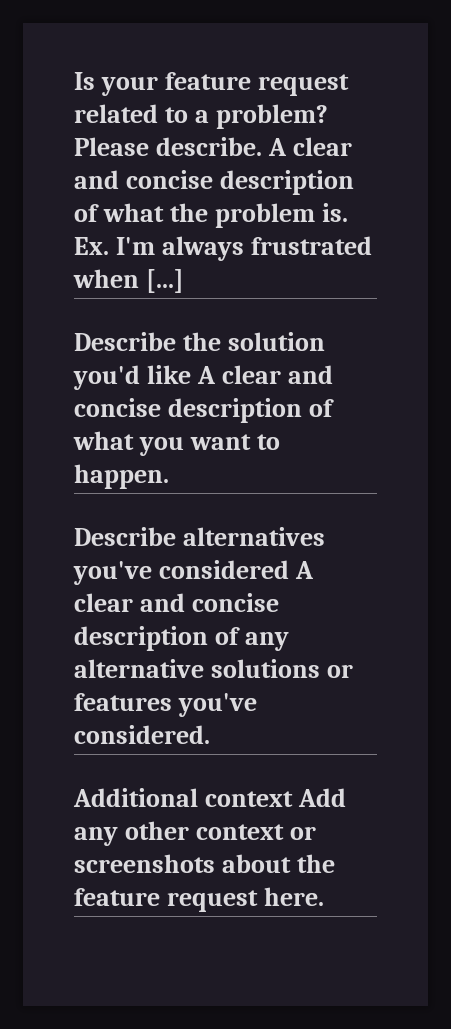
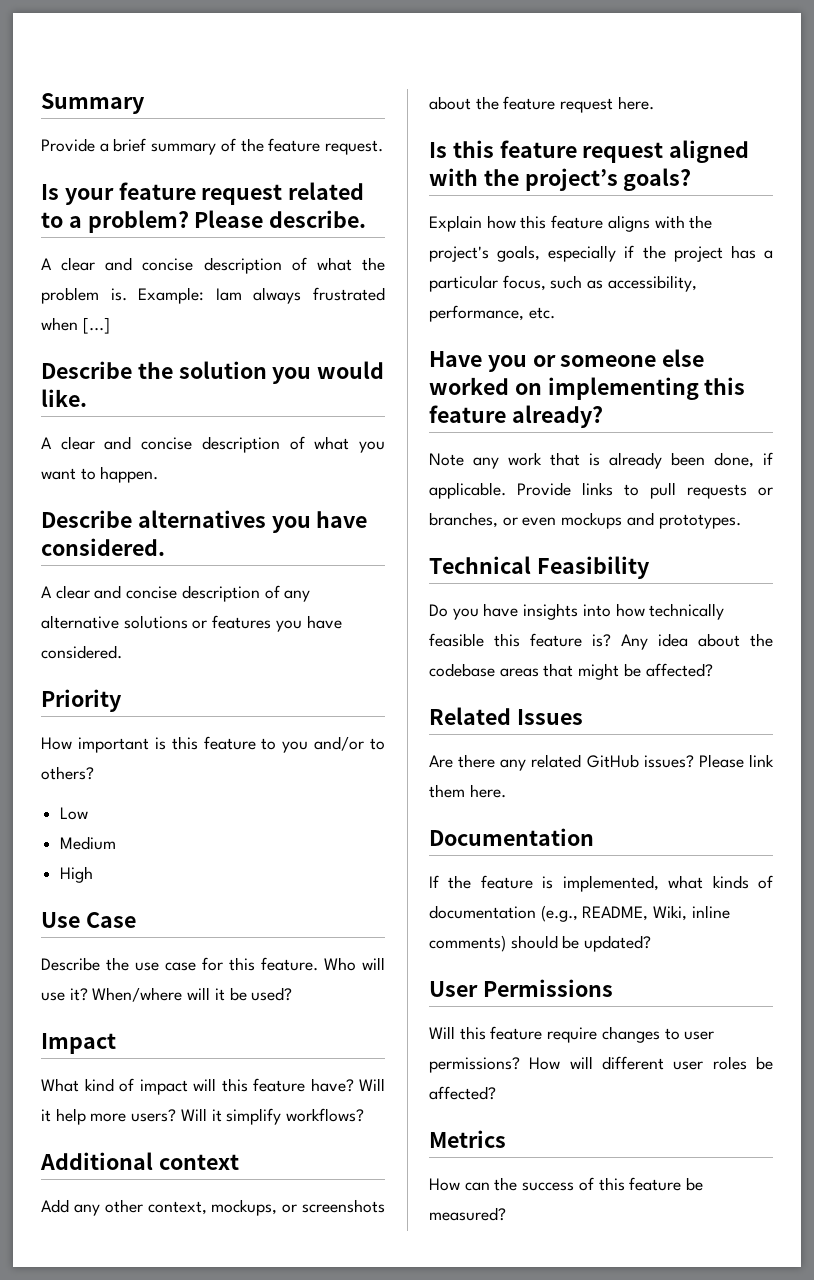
(74, 81) none -> [41,93,145,114] [41,138,384,155] Summary // Provide a brief summary of the feature request. //
(262, 146) none -> (367, 219) //
[74,237,155,255] Ex. I'm -> [138,287,242,304] Example: Iam
[73,365,191,390] you'd like -> [272,361,385,384] [41,389,87,407] you would like. //
[73,560,289,585] you've considered -> [271,511,368,533] [41,538,165,556] you have considered. //
[177,693,257,717] [74,725,210,744] you've considered. -> [275,615,342,632] [41,645,122,659] [41,689,122,712] [41,736,385,753] [41,766,94,780] [60,807,89,820] [60,836,117,850] [60,866,94,883] [41,912,136,928] [41,957,385,971] [41,987,293,1002] [41,1033,116,1054] [41,1078,385,1095] [41,1108,365,1125] you have considered. // Priority // How important is this feature to you and/or to others? // Low // Medium // High // Use Case // Describe the use case for this feature. Who will use it? When/where will it be used? // Impact // What kind of impact will this feature have? Will it help more users? Will it simplify workflows?
(293, 799) none -> (239, 1162) //
[195,824,284,840] context -> [147,1199,278,1216] context, mockups,
(324, 896) none -> [429,140,750,163] [429,168,692,191] [429,215,713,232] [429,245,773,262] [429,275,697,292] [429,305,555,322] [429,349,705,372] [429,377,746,400] [429,405,603,428] [429,452,773,469] [429,482,773,499] [429,512,741,529] [429,556,650,579] [429,603,725,620] [429,633,773,650] [429,663,713,680] [429,707,583,725] [429,754,774,771] [429,784,506,798] [429,828,594,846] [429,875,773,892] [429,905,730,922] [429,935,652,952] [429,979,613,997] [429,1026,715,1043] [429,1056,773,1073] [429,1086,496,1100] [429,1130,506,1148] [429,1177,704,1191] [429,1207,506,1221] // Is this feature request aligned with the project’s goals? // Explain how this feature aligns with the project's goals, especially if the project has a particular focus, such as accessibility, performance, etc. // Have you or someone else worked on implementing this feature already? // Note any work that is already been done, if applicable. Provide links to pull requests or branches, or even mockups and prototypes. // Technical Feasibility // Do you have insights into how technically feasible this feature is? Any idea about the codebase areas that might be affected? // Related Issues // Are there any related GitHub issues? Please link them here. // Documentation // If the feature is implemented, what kinds of documentation (e.g., README, Wiki, inline comments) should be updated? // User Permissions // Will this feature require changes to user permissions? How will different user roles be affected? // Metrics // How can the success of this feature be measured?

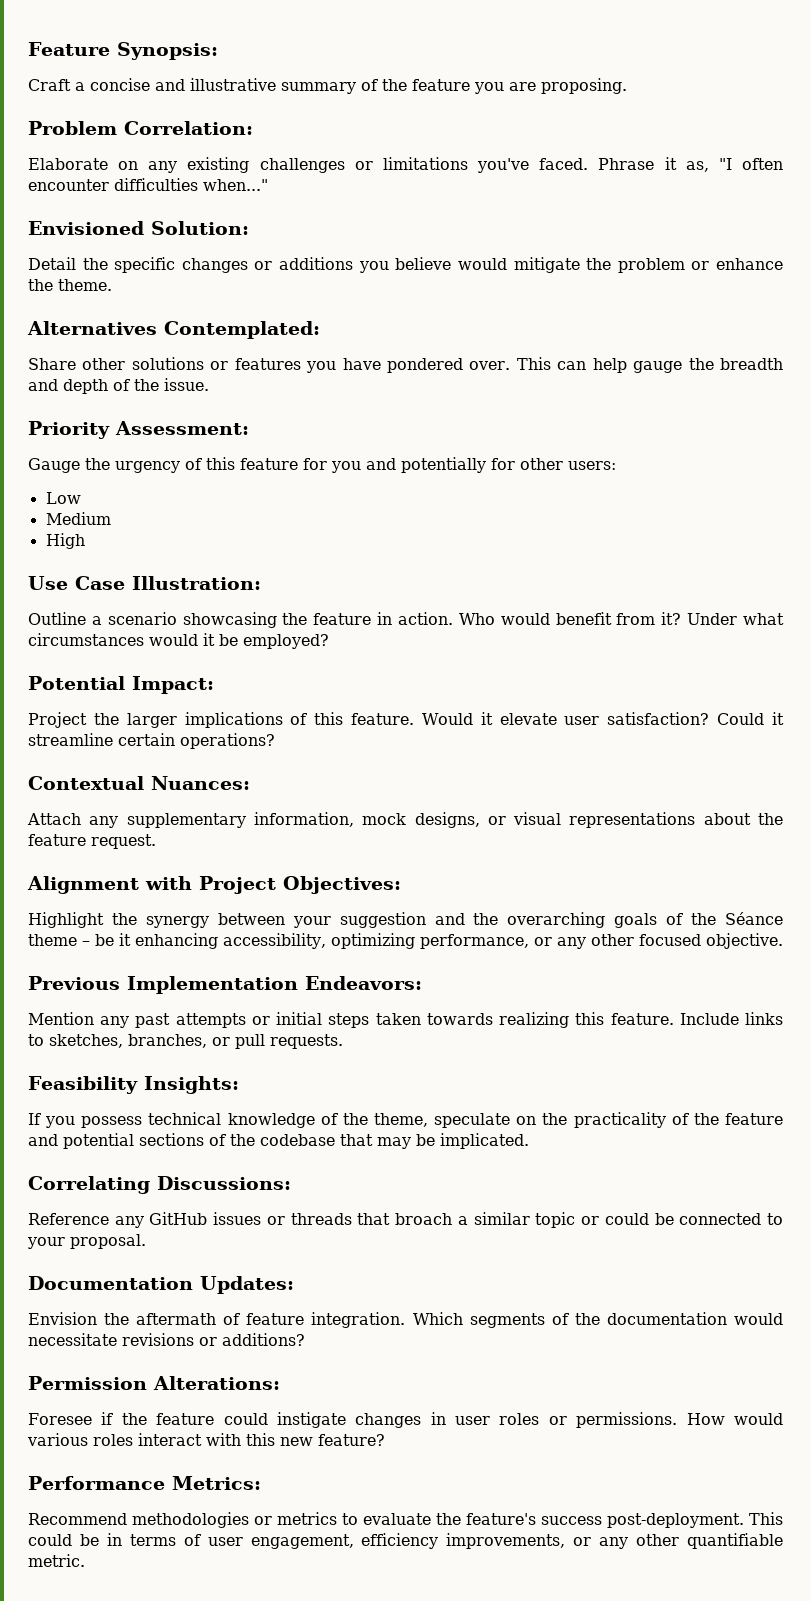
[41,93,145,114] [41,138,384,155] [41,182,365,205] [41,210,367,233] [41,257,386,274] [41,287,385,304] [41,317,110,334] [41,361,385,384] [41,389,87,407] [41,436,385,453] [41,466,159,483] [41,510,368,533] [41,538,165,556] [41,585,311,602] [41,615,119,629] Summary // Provide a brief summary of the feature request. // Is your feature request related to a problem? Please describe. // A clear and concise description of what the problem is. Example: Iam always frustrated when [...] // Describe the solution you would like. // A clear and concise description of what you want to happen. // Describe alternatives you have considered. // A clear and concise description of any alternative -> [28,42,218,60] [28,78,627,94] [28,121,253,135] [28,157,784,173] [28,178,268,191] [28,221,249,235] [28,257,784,273] [28,279,112,291] [27,321,320,339] [28,358,126,370] Feature Synopsis: // Craft a concise and illustrative summary of the feature you are proposing. // Problem Correlation: // Elaborate on any existing challenges or limitations you've faced. Phrase it as, "I often encounter difficulties when..." // Envisioned Solution: // Detail the specific changes or additions you believe would mitigate the problem or enhance the theme. // Alternatives Contemplated: // Share other
[41,645,122,659] [41,689,122,712] [41,736,385,753] [41,766,94,780] considered. // Priority // How important is this feature to you and/or to others? -> [387,357,783,373] [28,378,209,394] [28,421,249,439] [28,457,616,473] pondered over. This can help gauge the breadth and depth of the issue. // Priority Assessment: // Gauge the urgency of this feature for you and potentially for other users:
[41,957,385,971] [41,987,293,1002] [41,1033,116,1054] [41,1078,385,1095] [41,1108,365,1125] [40,1152,239,1170] [41,1199,385,1216] [429,96,654,113] [429,140,750,163] [429,168,692,191] [429,215,713,232] [429,245,773,262] [429,275,697,292] [429,305,555,322] [429,349,705,372] [429,377,746,400] [429,405,603,428] [429,452,773,469] [429,482,773,499] [429,512,741,529] [429,556,650,579] [429,603,725,620] [429,633,773,650] [429,663,713,680] [429,707,583,725] [429,754,774,771] [429,784,506,798] [429,828,594,846] [429,875,773,892] [429,905,730,922] [429,935,652,952] [429,979,613,997] [429,1026,715,1043] [429,1056,773,1073] [429,1086,496,1100] [429,1130,506,1148] [429,1177,704,1191] [429,1207,506,1221] // Describe the use case for this feature. Who will use it? When/where will it be used? // Impact // What kind of impact will this feature have? Will it help more users? Will it simplify workflows? // Additional context // Add any other context, mockups, or screenshots about the feature request here. // Is this feature request aligned with the project’s goals? // Explain how this feature aligns with the project's goals, especially if the project has a particular focus, such as accessibility, performance, etc. // Have you or someone else worked on implementing this feature already? // Note any work that is already been done, if applicable. Provide links to pull requests or branches, or even mockups and prototypes. // Technical Feasibility // Do you have insights into how technically feasible this feature is? Any idea about the codebase areas that might be affected? // Related Issues // Are there any related GitHub issues? Please link them here. // Documentation // If the feature is implemented, what kinds of documentation (e.g., README, Wiki, inline comments) should be updated? // User Permissions // Will this feature require changes to user permissions? How will different user roles be affected? // Metrics // How can the success of this feature be measured? -> [132,576,261,590] [28,612,784,628] [28,633,329,649] [28,676,214,694] [28,712,784,728] [28,733,275,749] [28,776,250,790] [27,812,783,828] [28,834,156,849] [27,876,401,894] [28,912,783,928] [28,933,783,949] [28,976,422,994] [28,1012,784,1028] [28,1034,343,1049] [28,1076,239,1094] [28,1112,783,1128] [28,1133,529,1149] [28,1176,291,1194] [28,1212,784,1228] [27,1234,146,1249] [28,1276,294,1294] [28,1312,783,1328] [28,1333,305,1346] [28,1376,280,1390] [28,1412,783,1428] [27,1433,385,1446] [28,1476,261,1490] [28,1512,783,1528] [28,1533,783,1549] [28,1554,85,1567] Illustration: // Outline a scenario showcasing the feature in action. Who would benefit from it? Under what circumstances would it be employed? // Potential Impact: // Project the larger implications of this feature. Would it elevate user satisfaction? Could it streamline certain operations? // Contextual Nuances: // Attach any supplementary information, mock designs, or visual representations about the feature request. // Alignment with Project Objectives: // Highlight the synergy between your suggestion and the overarching goals of the Séance theme – be it enhancing accessibility, optimizing performance, or any other focused objective. // Previous Implementation Endeavors: // Mention any past attempts or initial steps taken towards realizing this feature. Include links to sketches, branches, or pull requests. // Feasibility Insights: // If you possess technical knowledge of the theme, speculate on the practicality of the feature and potential sections of the codebase that may be implicated. // Correlating Discussions: // Reference any GitHub issues or threads that broach a similar topic or could be connected to your proposal. // Documentation Updates: // Envision the aftermath of feature integration. Which segments of the documentation would necessitate revisions or additions? // Permission Alterations: // Foresee if the feature could instigate changes in user roles or permissions. How would various roles interact with this new feature? // Performance Metrics: // Recommend methodologies or metrics to evaluate the feature's success post-deployment. This could be in terms of user engagement, efficiency improvements, or any other quantifiable metric.

